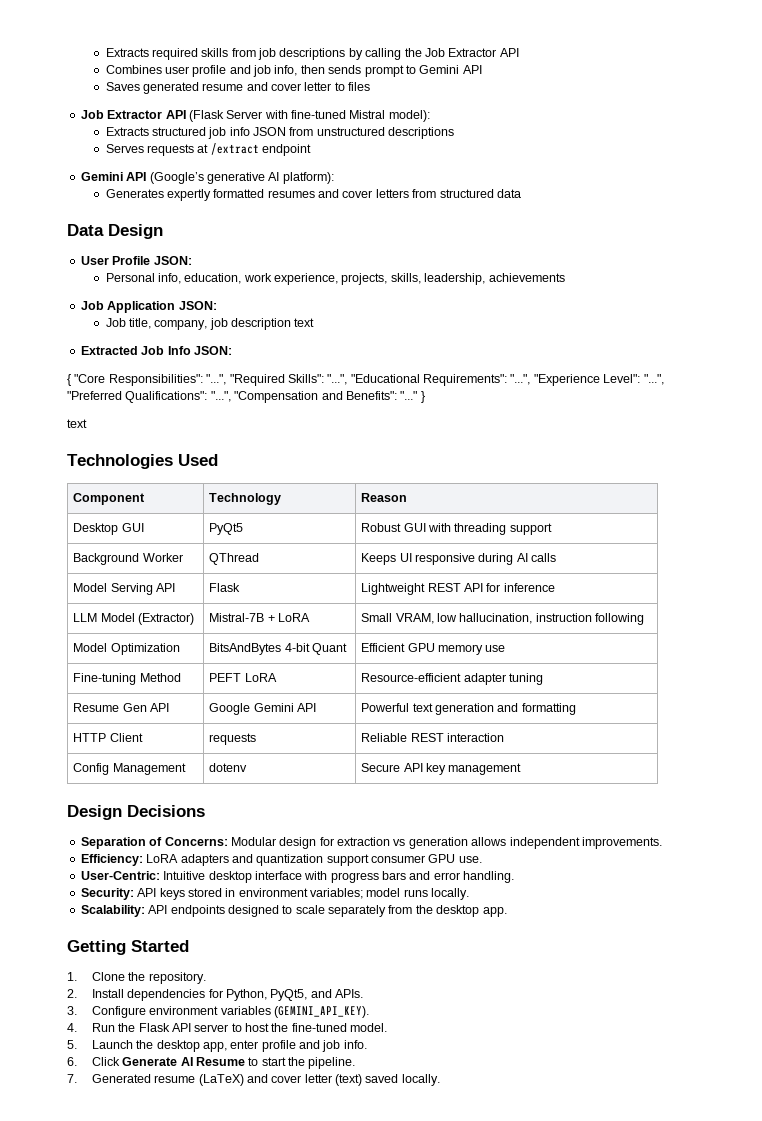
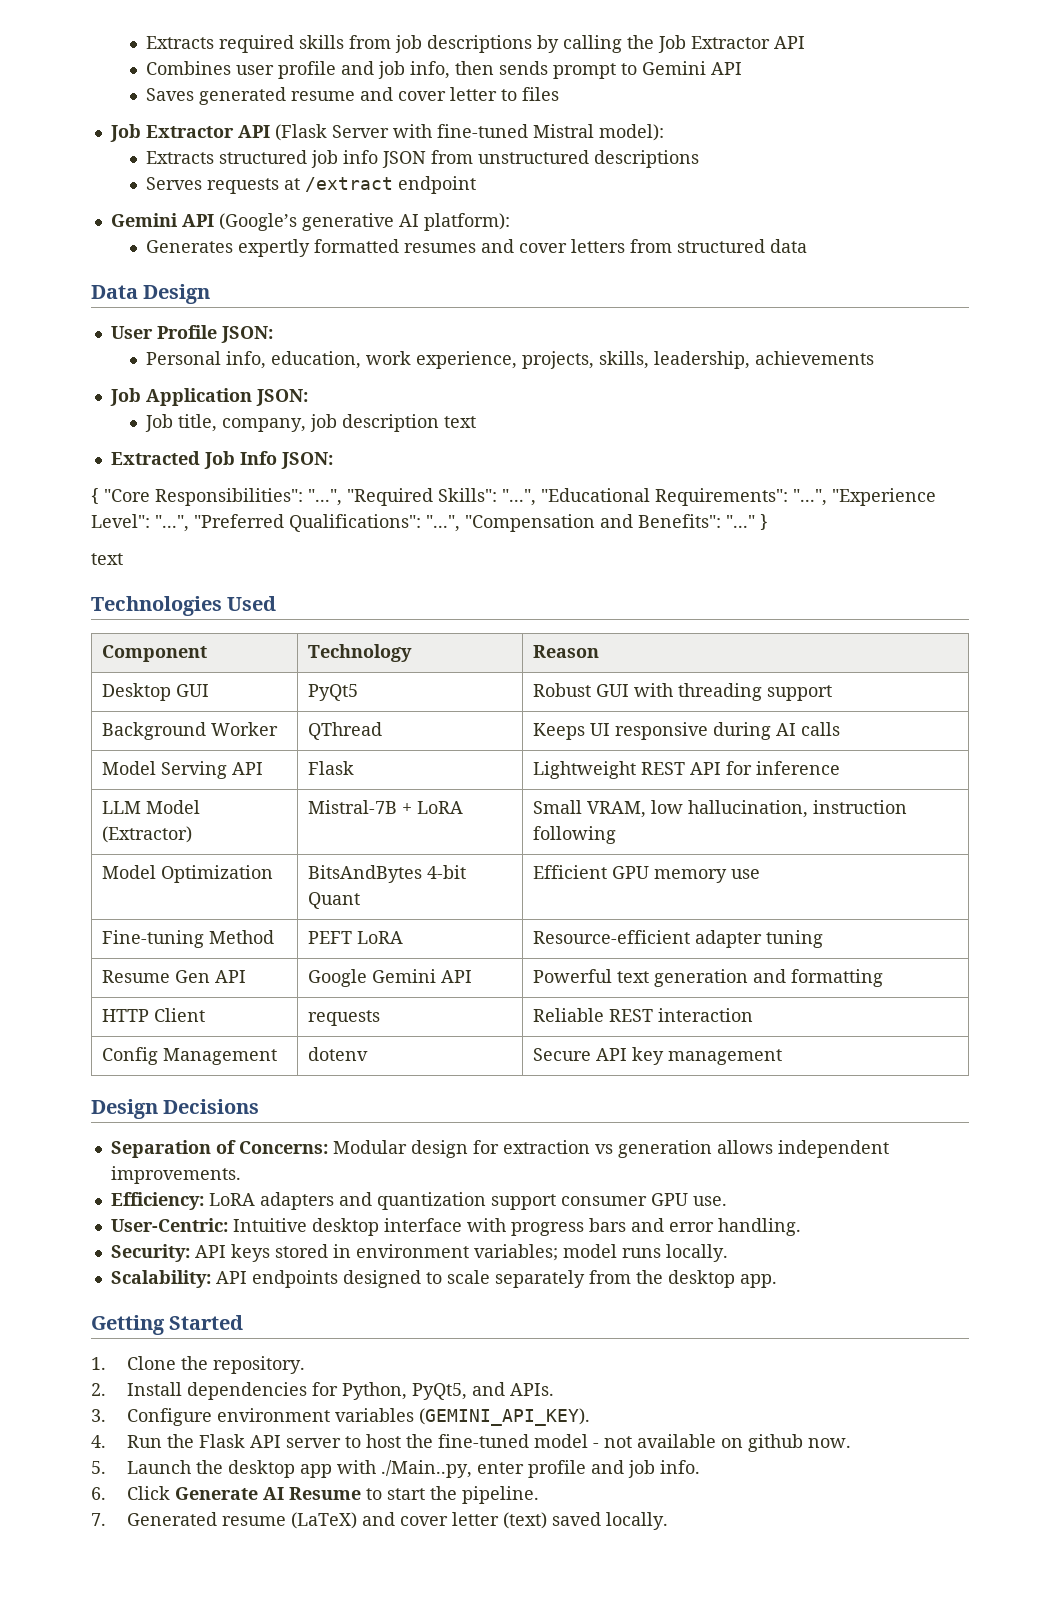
[350,1023,388,1032] model. -> [533,1434,851,1452] model - not available on github now.
[202,1042,227,1052] app, -> [299,1460,472,1478] app with ./Main..py,

